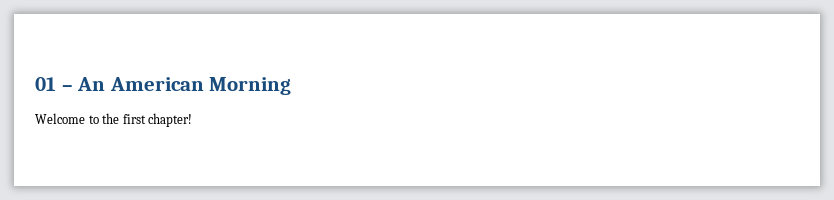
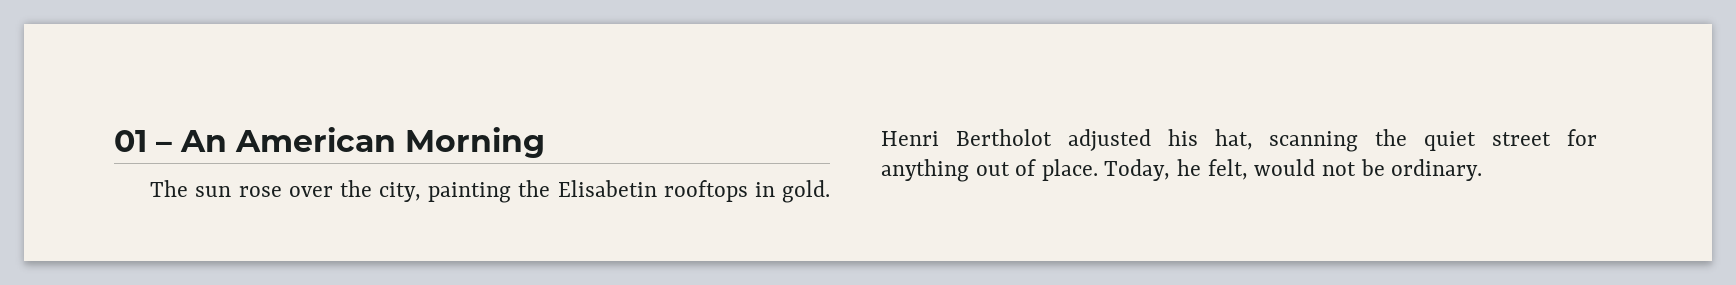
[35,113,193,127] Welcome to the first chapter! -> [150,180,831,203] [881,129,1598,152] [881,159,1483,182] The sun rose over the city, painting the Elisabetin rooftops in gold. Henri Bertholot adjusted his hat, scanning the quiet street for anything out of place. Today, he felt, would not be ordinary.

